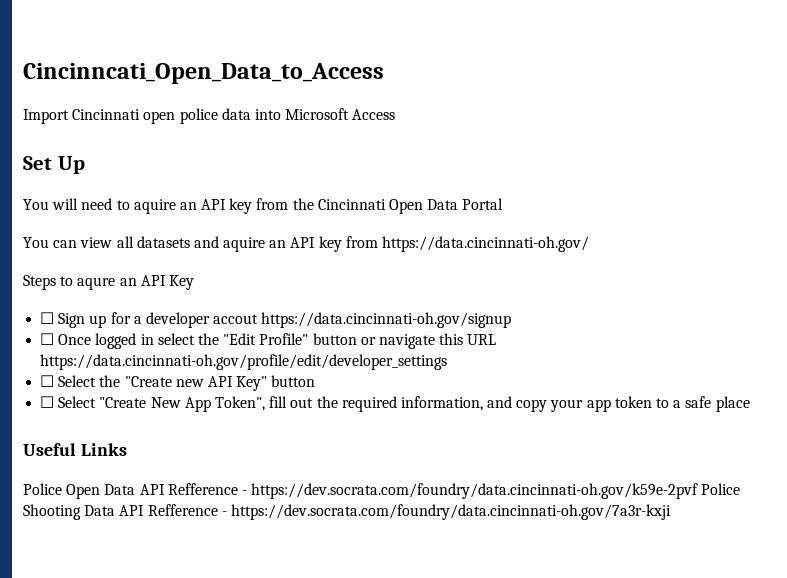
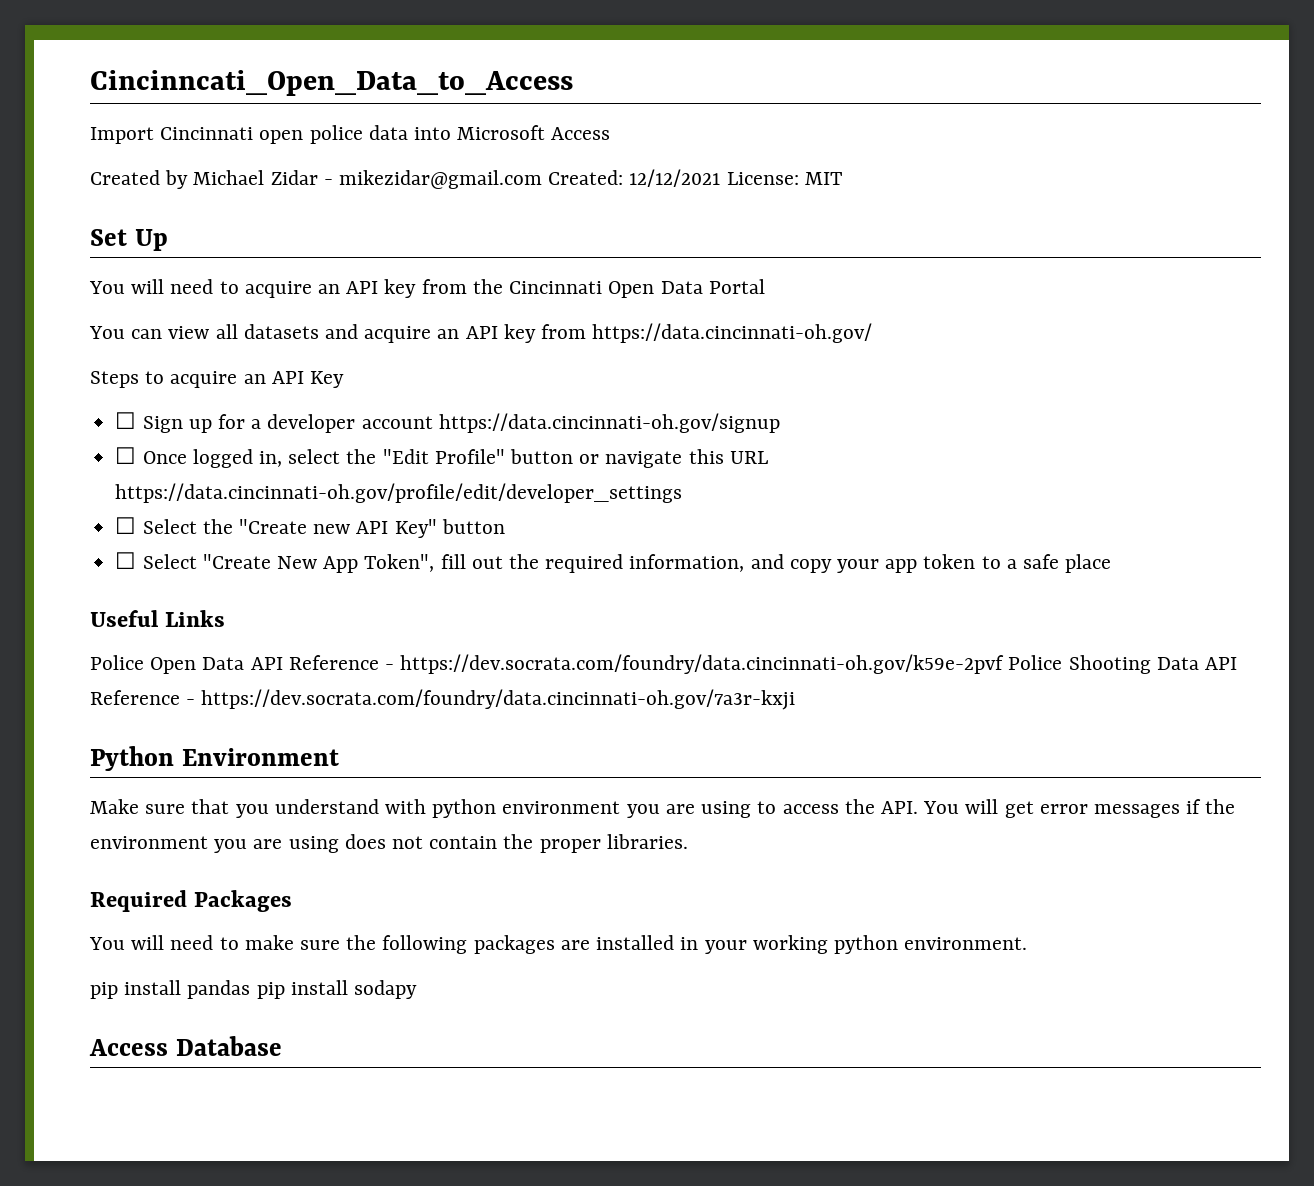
(396, 114) none -> [90,169,842,189] // Created by Michael Zidar - mikezidar@gmail.com Created: 12/12/2021 License: MIT
[133,199,176,214] aquire -> [244,281,312,298] acquire
[223,237,266,252] aquire -> [364,326,432,343] acquire
[77,277,116,290] aqure -> [170,371,238,388] acquire
[213,314,259,324] accout -> [361,416,433,429] account
[140,334,154,345] in -> [258,451,282,467] in,
[167,483,238,495] Refference -> [288,655,379,670] Reference
[147,504,218,516] Refference -> [90,690,180,705] Reference
(671, 512) none -> [90,746,339,771] [90,799,1236,818] [90,834,688,853] [90,890,293,912] [89,935,1028,954] [90,980,418,999] [89,1036,282,1056] // Python Environment // Make sure that you understand with python environment you are using to access the API. You will get error messages if the environment you are using does not contain the proper libraries. // Required Packages // You will need to make sure the following packages are installed in your working python environment. // pip install pandas pip install sodapy // Access Database

